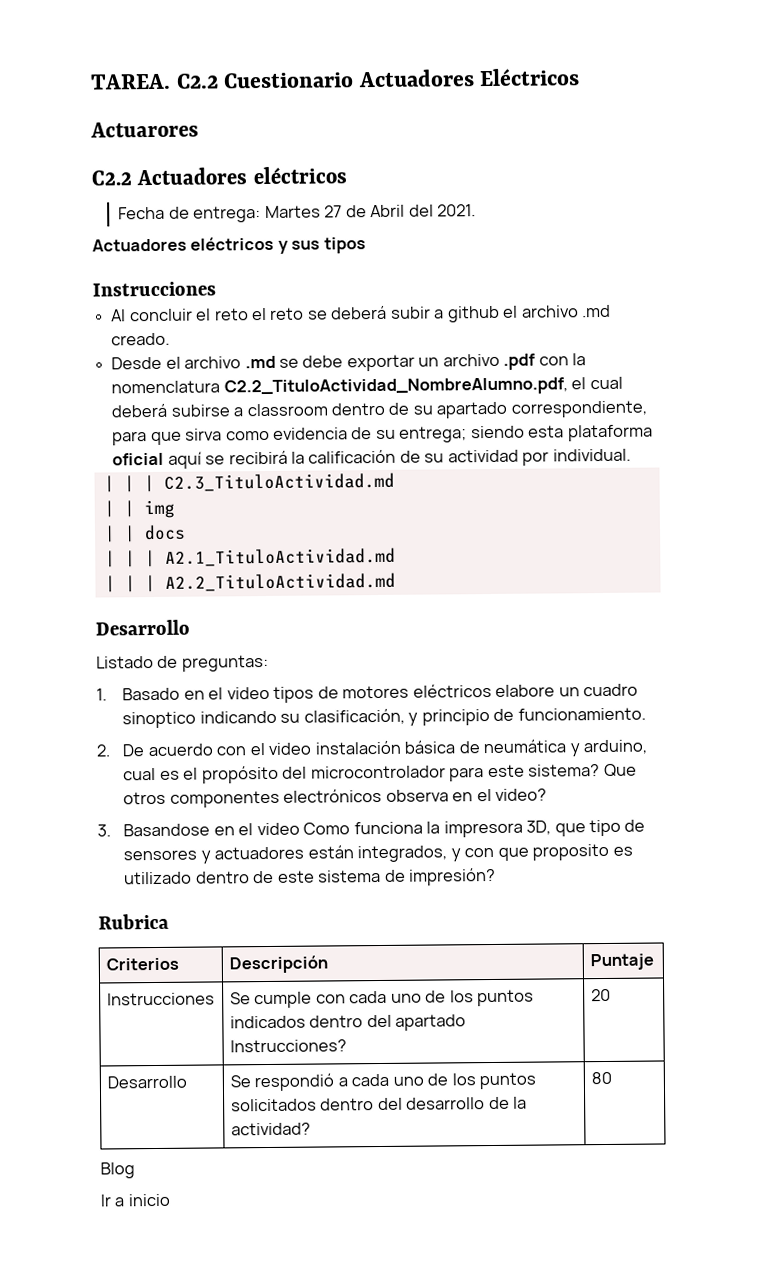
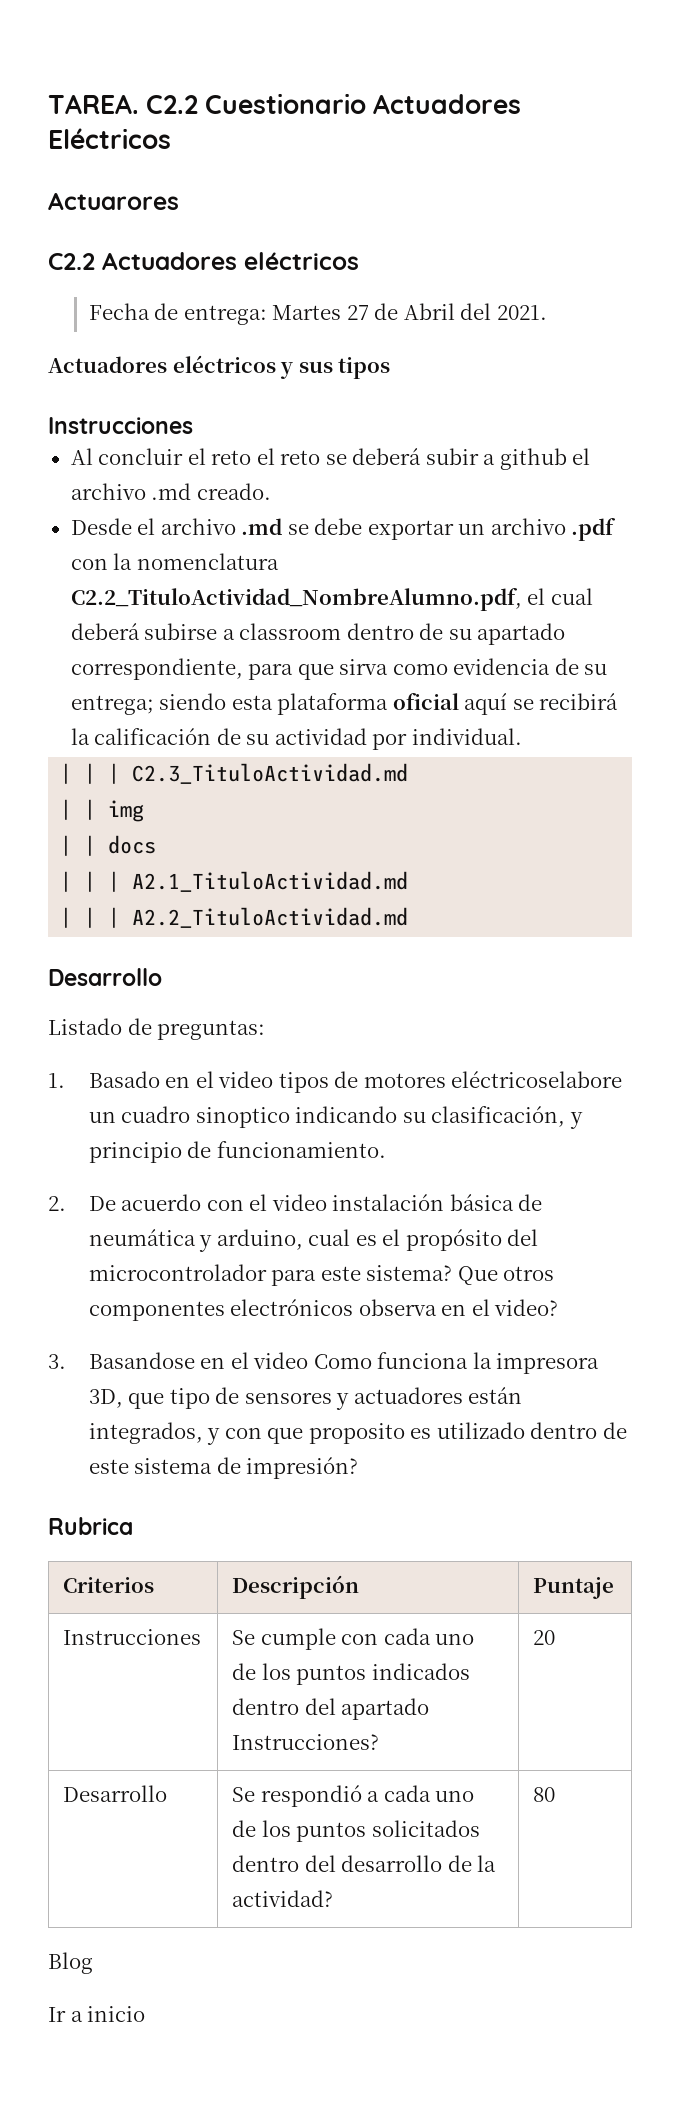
[412,683,556,698] eléctricos elabore -> [451,1071,623,1088] eléctricoselabore

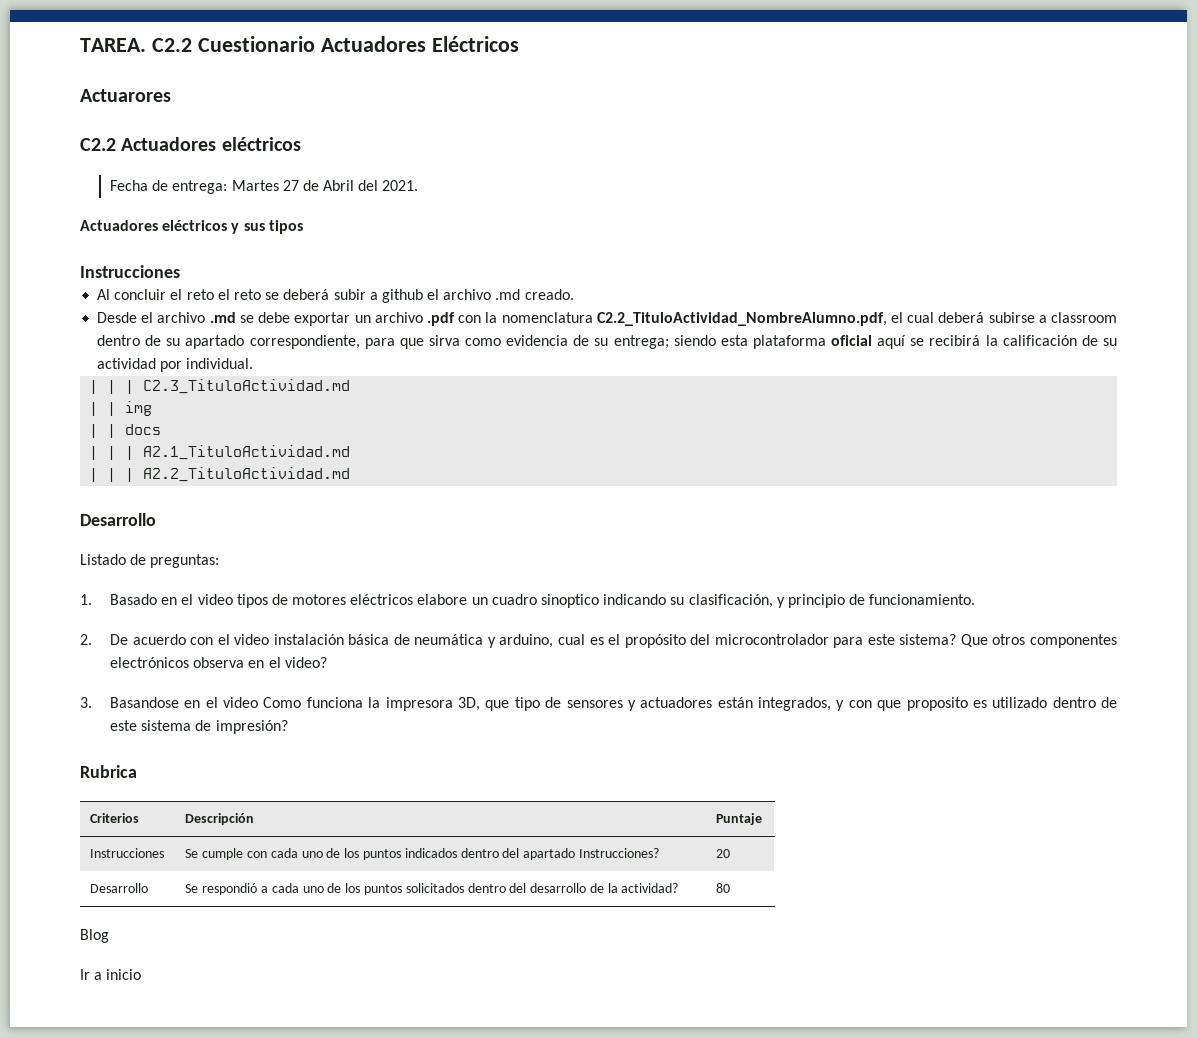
[451,1071,623,1088] eléctricoselabore -> [350,594,468,605] eléctricos elabore

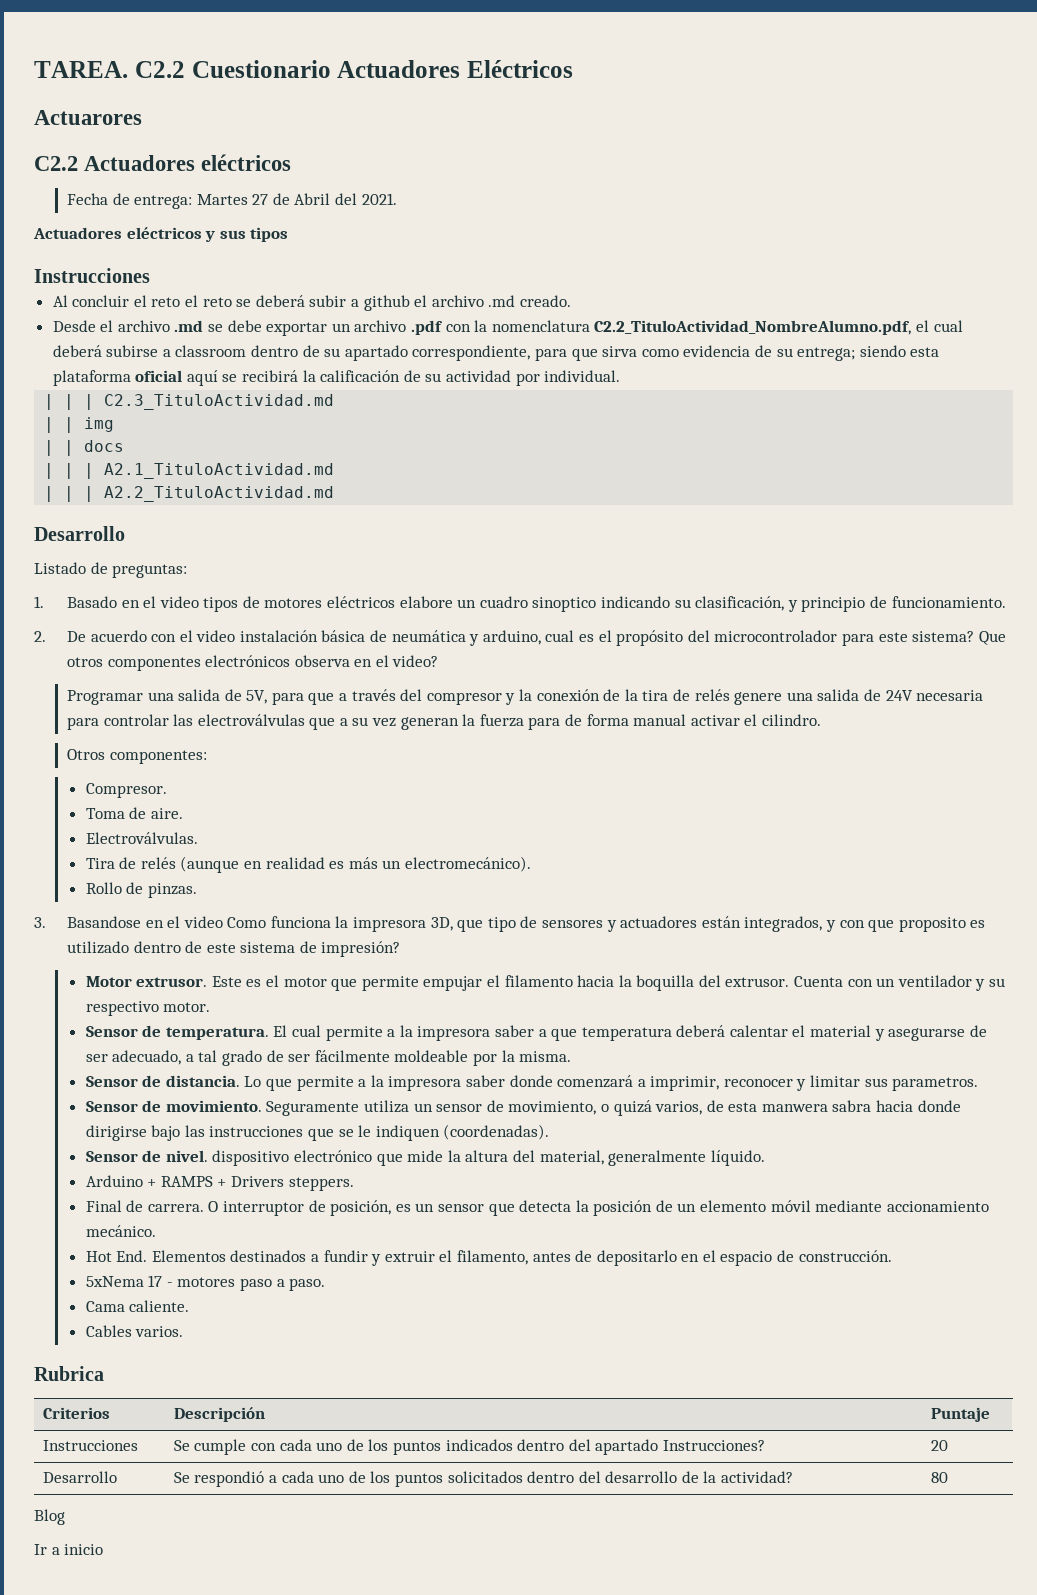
(327, 662) none -> [66,689,984,705] [66,714,821,730] [66,749,207,764] [85,783,167,798] [85,807,183,819] [85,832,198,844] [85,856,531,873] [85,882,197,898] // Programar una salida de 5V, para que a través del compresor y la conexión de la tira de relés genere una salida de 24V necesaria para controlar las electroválvulas que a su vez generan la fuerza para de forma manual activar el cilindro. // Otros componentes: // Compresor. // Toma de aire. // Electroválvulas. // Tira de relés (aunque en realidad es más un electromecánico). // Rollo de pinzas.
(288, 727) none -> [85,975,1006,991] [85,1001,211,1016] [85,1025,987,1041] [85,1050,572,1066] [85,1075,979,1091] [85,1100,961,1116] [85,1124,550,1141] [85,1150,765,1166] [85,1175,354,1191] [85,1200,989,1216] [85,1225,156,1237] [85,1250,892,1266] [85,1275,326,1291] [85,1300,190,1312] [85,1325,184,1337] // Motor extrusor. Este es el motor que permite empujar el filamento hacia la boquilla del extrusor. Cuenta con un ventilador y su respectivo motor. // Sensor de temperatura. El cual permite a la impresora saber a que temperatura deberá calentar el material y asegurarse de ser adecuado, a tal grado de ser fácilmente moldeable por la misma. // Sensor de distancia. Lo que permite a la impresora saber donde comenzará a imprimir, reconocer y limitar sus parametros. // Sensor de movimiento. Seguramente utiliza un sensor de movimiento, o quizá varios, de esta manwera sabra hacia donde dirigirse bajo las instrucciones que se le indiquen (coordenadas). // Sensor de nivel. dispositivo electrónico que mide la altura del material, generalmente líquido. // Arduino + RAMPS + Drivers steppers. // Final de carrera. O interruptor de posición, es un sensor que detecta la posición de un elemento móvil mediante accionamiento mecánico. // Hot End. Elementos destinados a fundir y extruir el filamento, antes de depositarlo en el espacio de construcción. // 5xNema 17 - motores paso a paso. // Cama caliente. // Cables varios.

